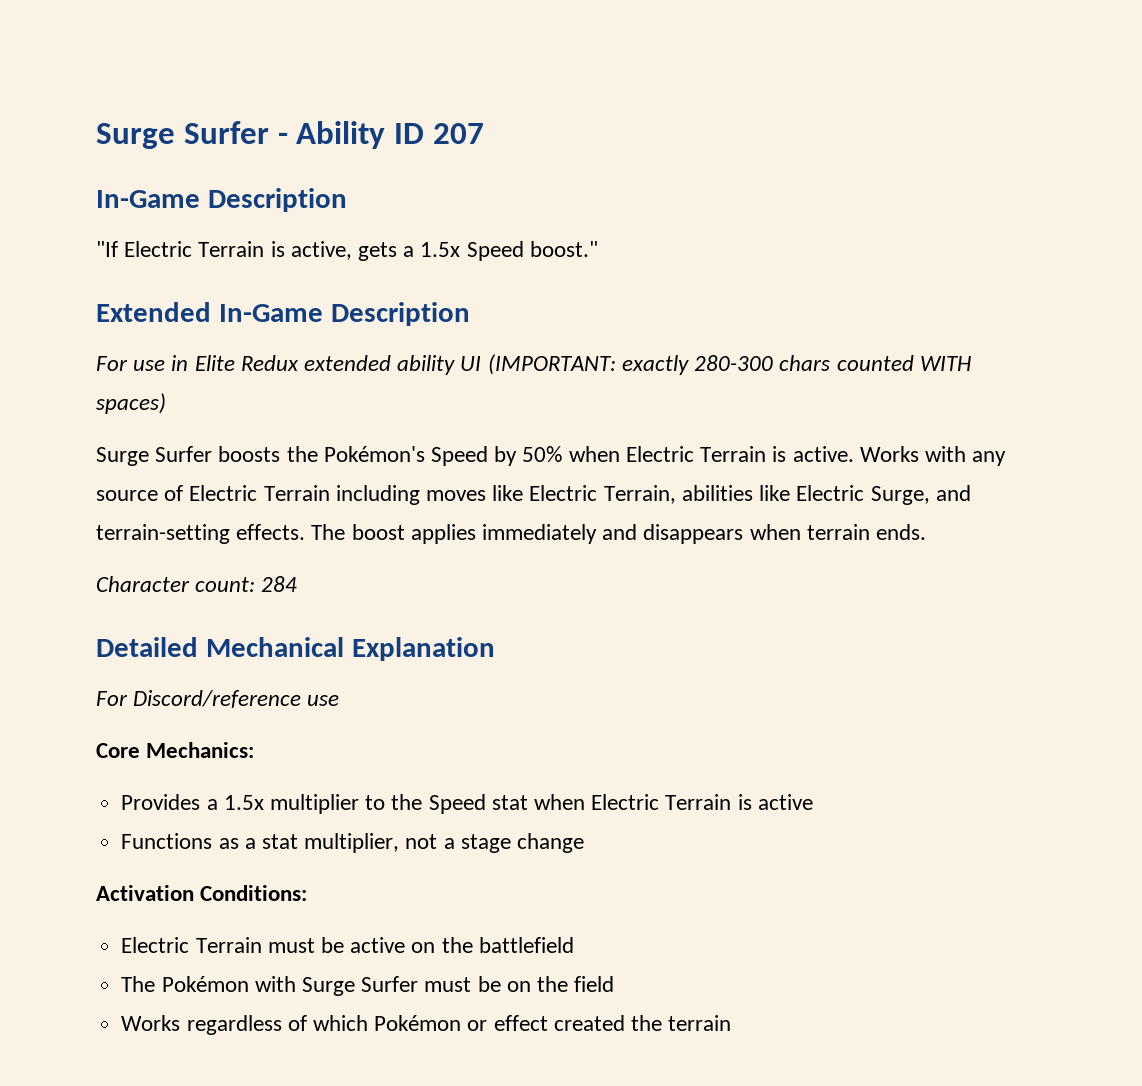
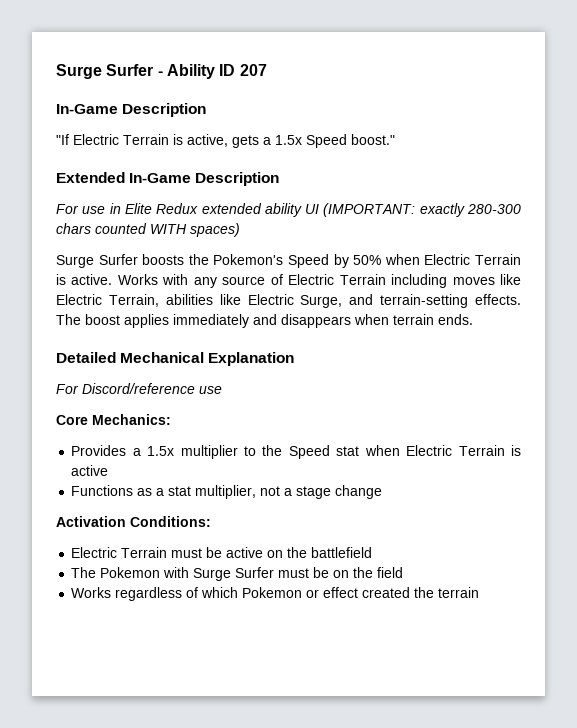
[323,446,425,462] Pokémon's -> [213,254,284,265] Pokemon's
[96,576,298,592] // Character count: 284 -> (473, 319) none
[161,976,249,992] Pokémon -> [100,567,161,578] Pokemon
[374,1015,462,1031] Pokémon -> [242,587,303,598] Pokemon

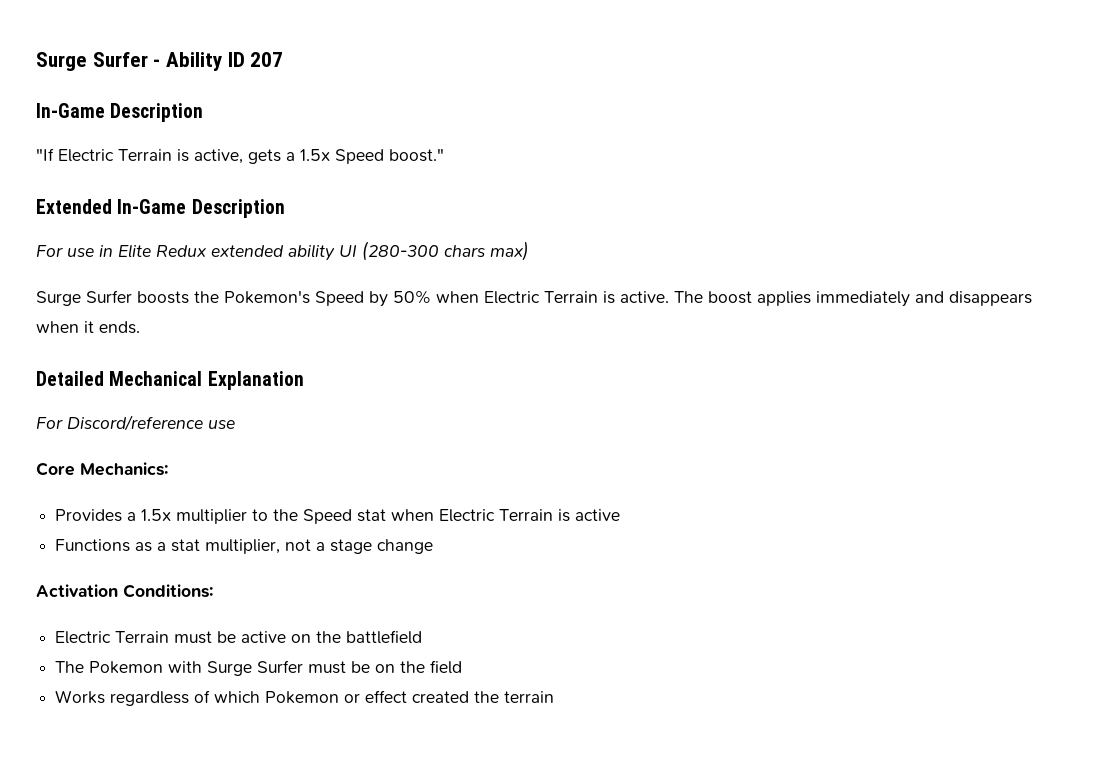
[323,203,521,217] [56,223,240,237] (IMPORTANT: exactly 280-300 chars counted WITH spaces) -> [362,241,529,261] (280-300 chars max)
[117,274,521,288] [56,294,521,308] Works with any source of Electric Terrain including moves like Electric Terrain, abilities like Electric Surge, and terrain-setting effects. -> (669, 297) none
[393,314,434,325] terrain -> [84,321,94,333] it

